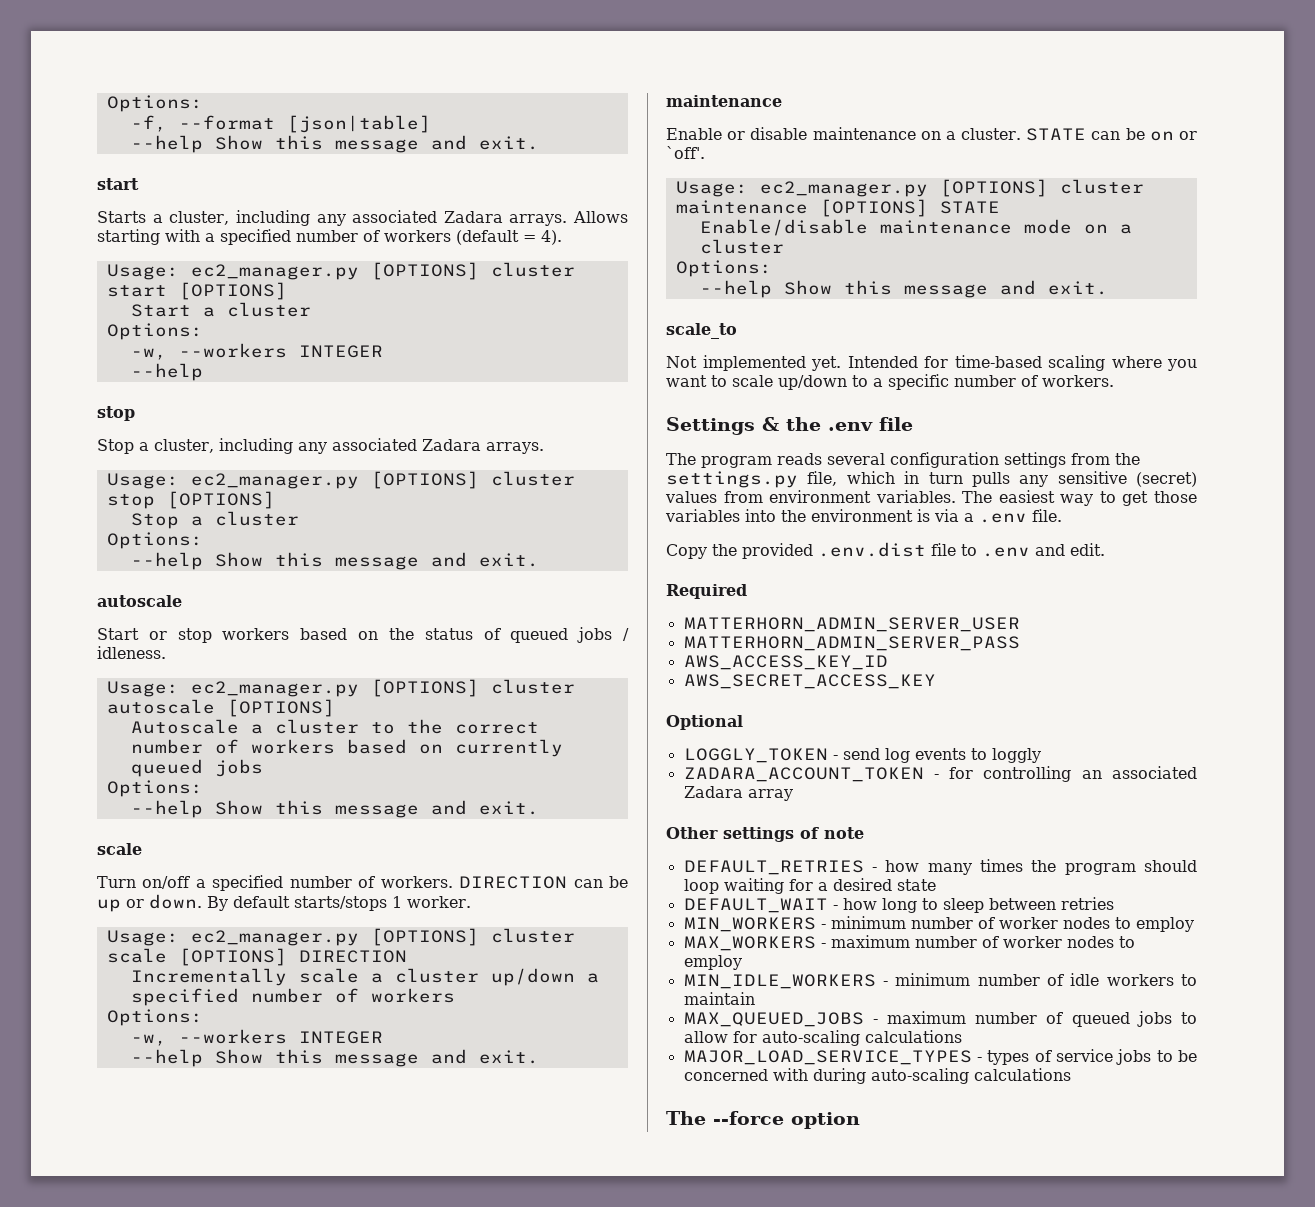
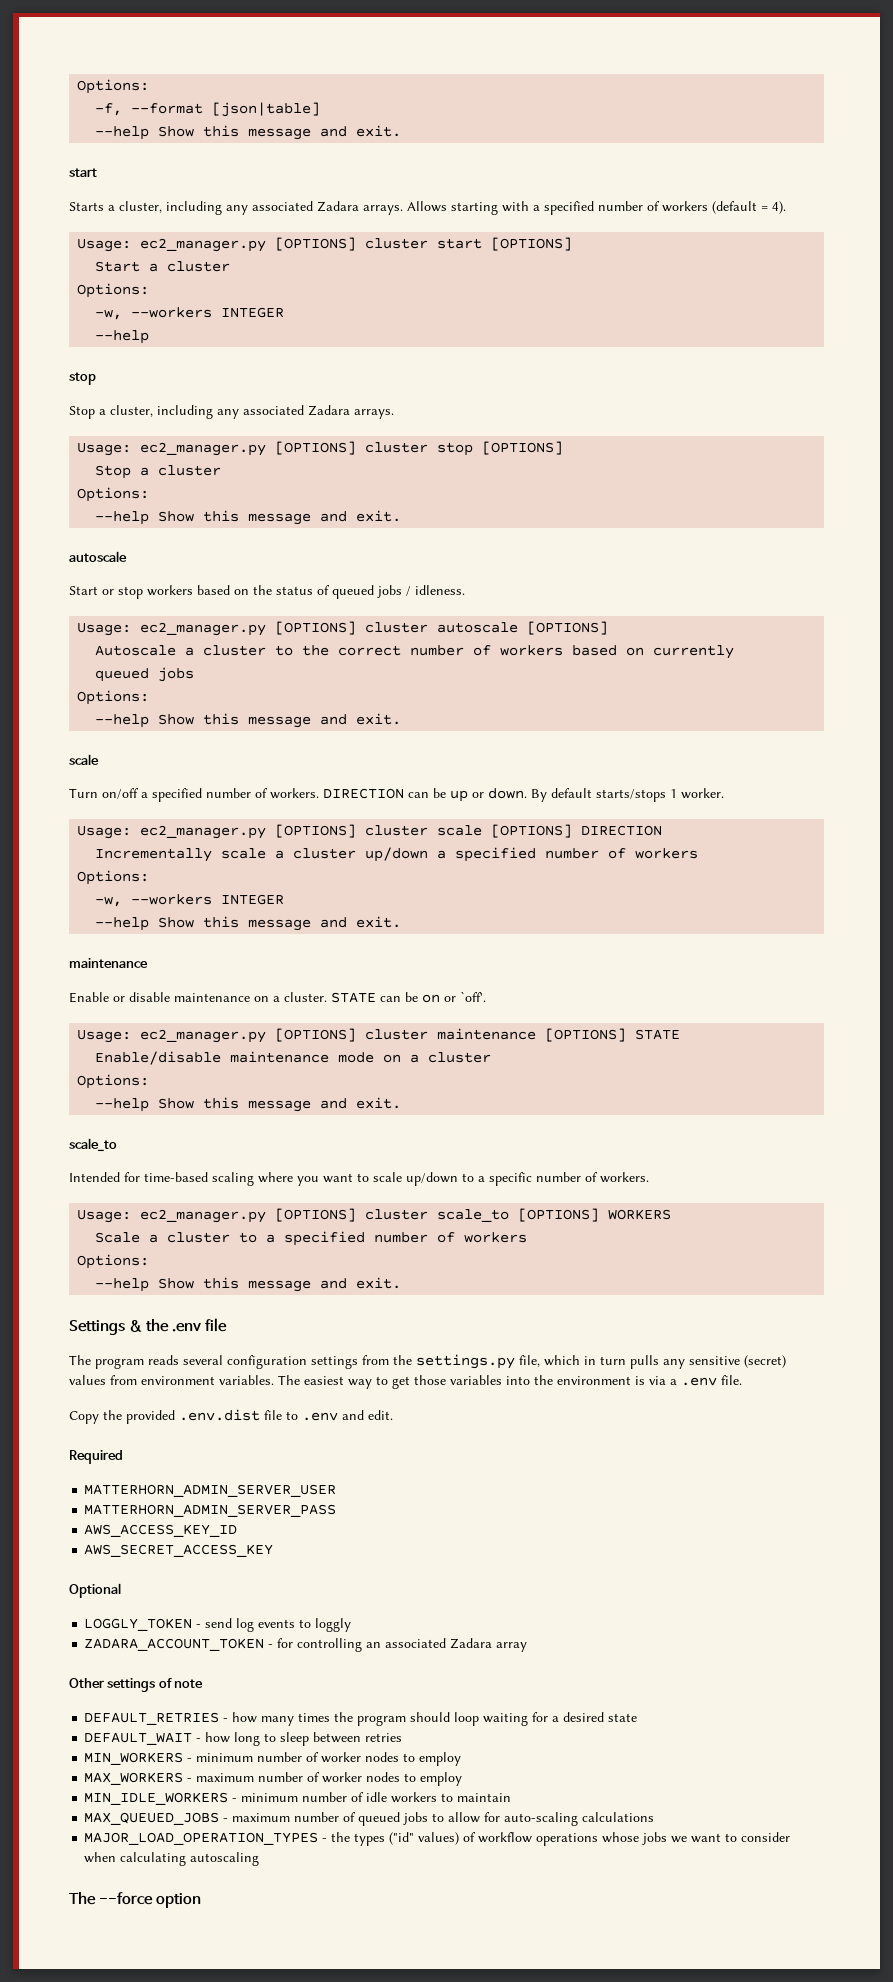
[666,355,841,371] Not implemented yet. -> (117, 1145) none
(1114, 381) none -> [77,1208,672,1223] [95,1231,528,1246] [77,1254,150,1269] [95,1277,402,1292] // Usage: ec2_manager.py [OPTIONS] cluster scale_to [OPTIONS] WORKERS // Scale a cluster to a specified number of workers // Options: // --help Show this message and exit.
[683,1049,1197,1065] [683,1068,1071,1084] MAJOR_LOAD_SERVICE_TYPES - types of service jobs to be concerned with during auto-scaling calculations -> [84,1832,791,1846] [84,1852,260,1866] MAJOR_LOAD_OPERATION_TYPES - the types ("id" values) of workflow operations whose jobs we want to consider when calculating autoscaling

